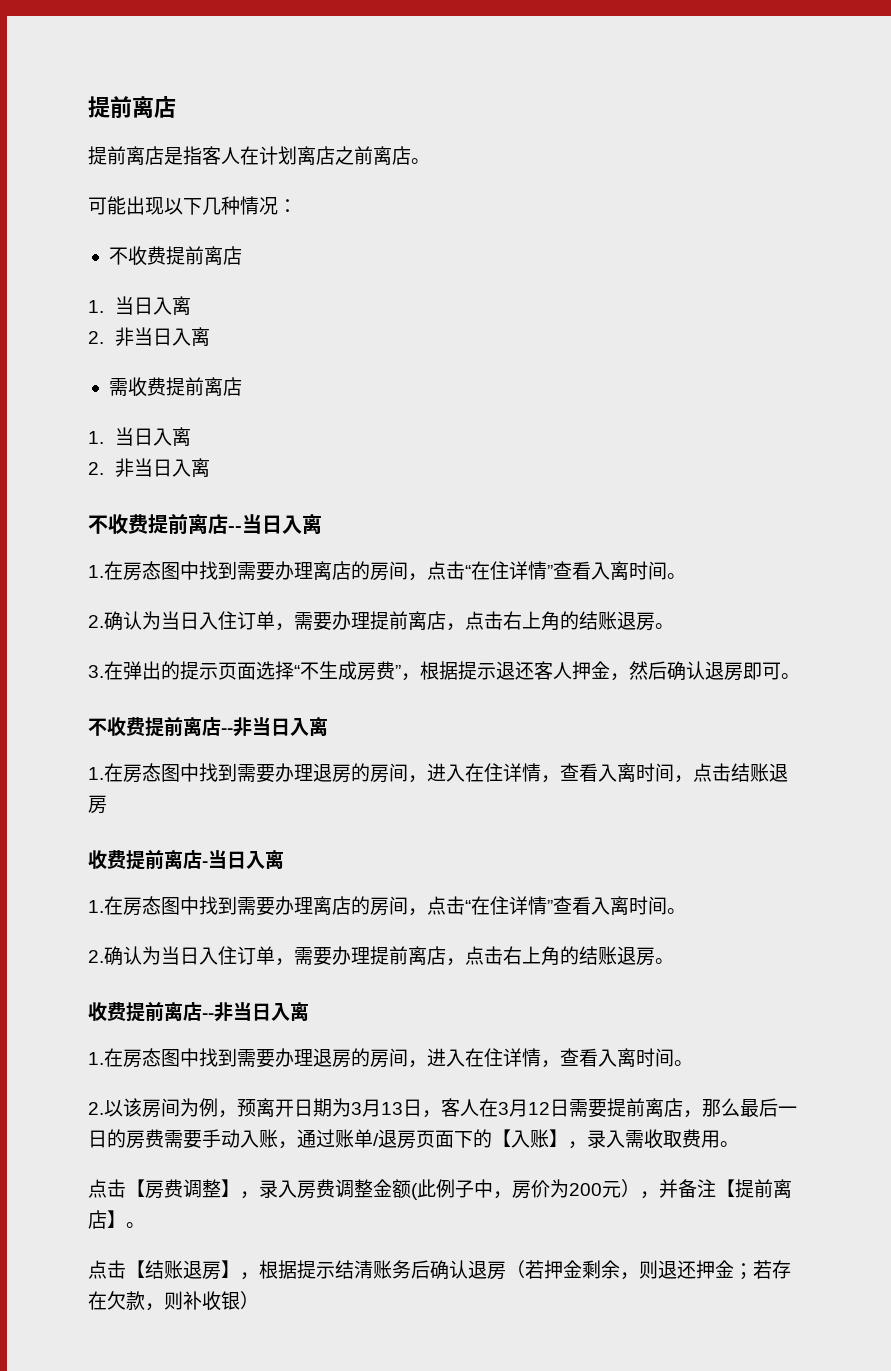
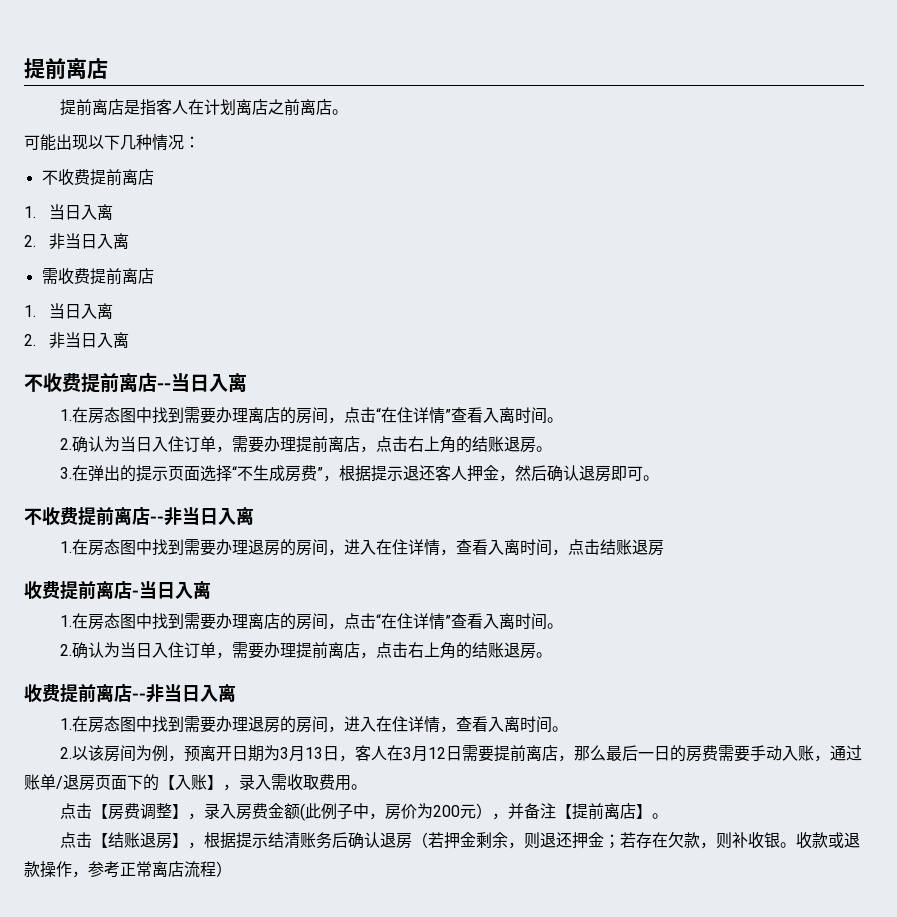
[335,1179,373,1198] 调整 -> (268, 811) none
(240, 1300) none -> [779,832,860,849] [24,861,216,878] 。收款或退款操作，参考正常离店流程

